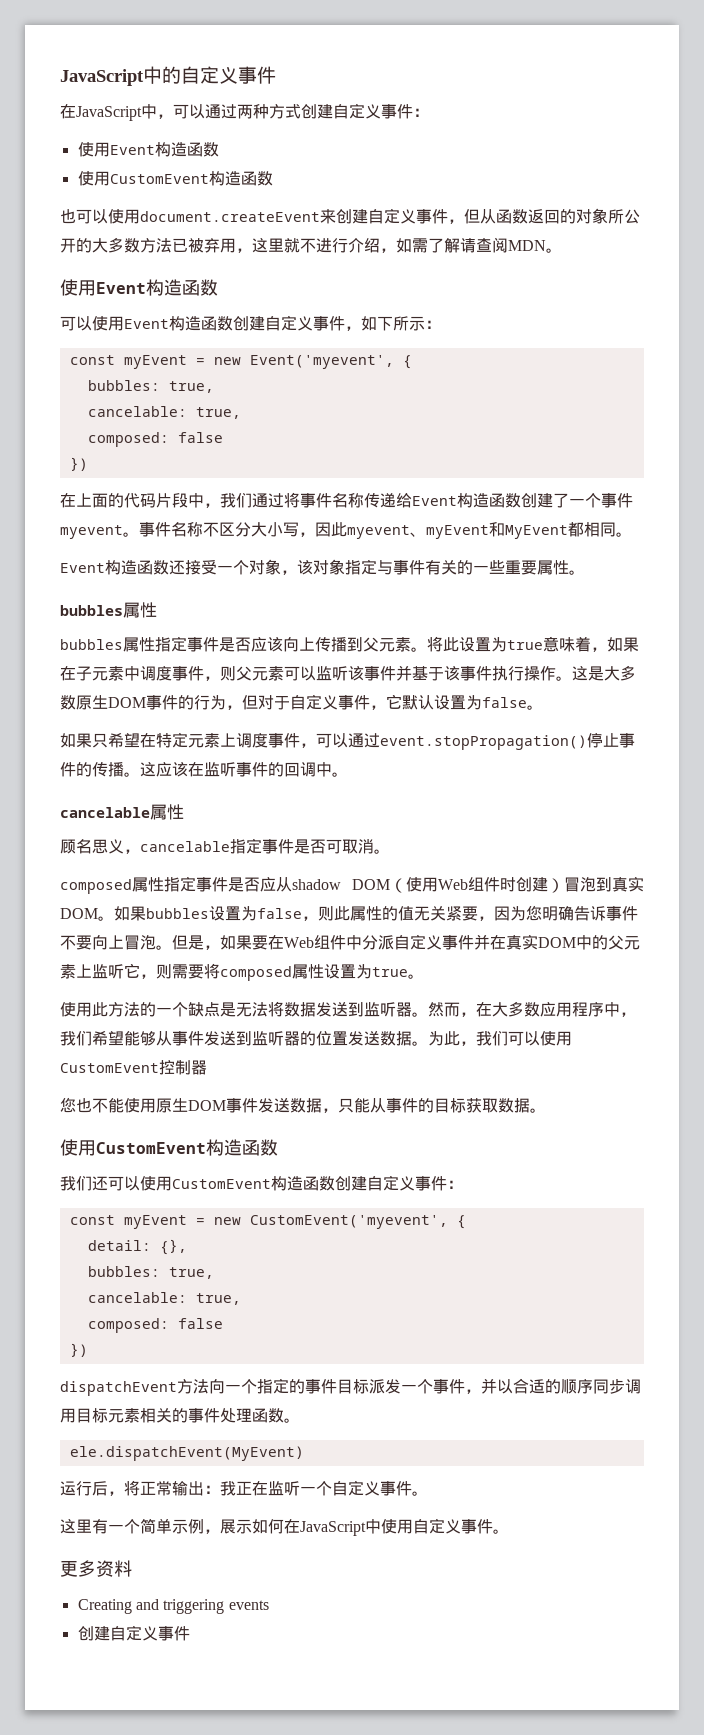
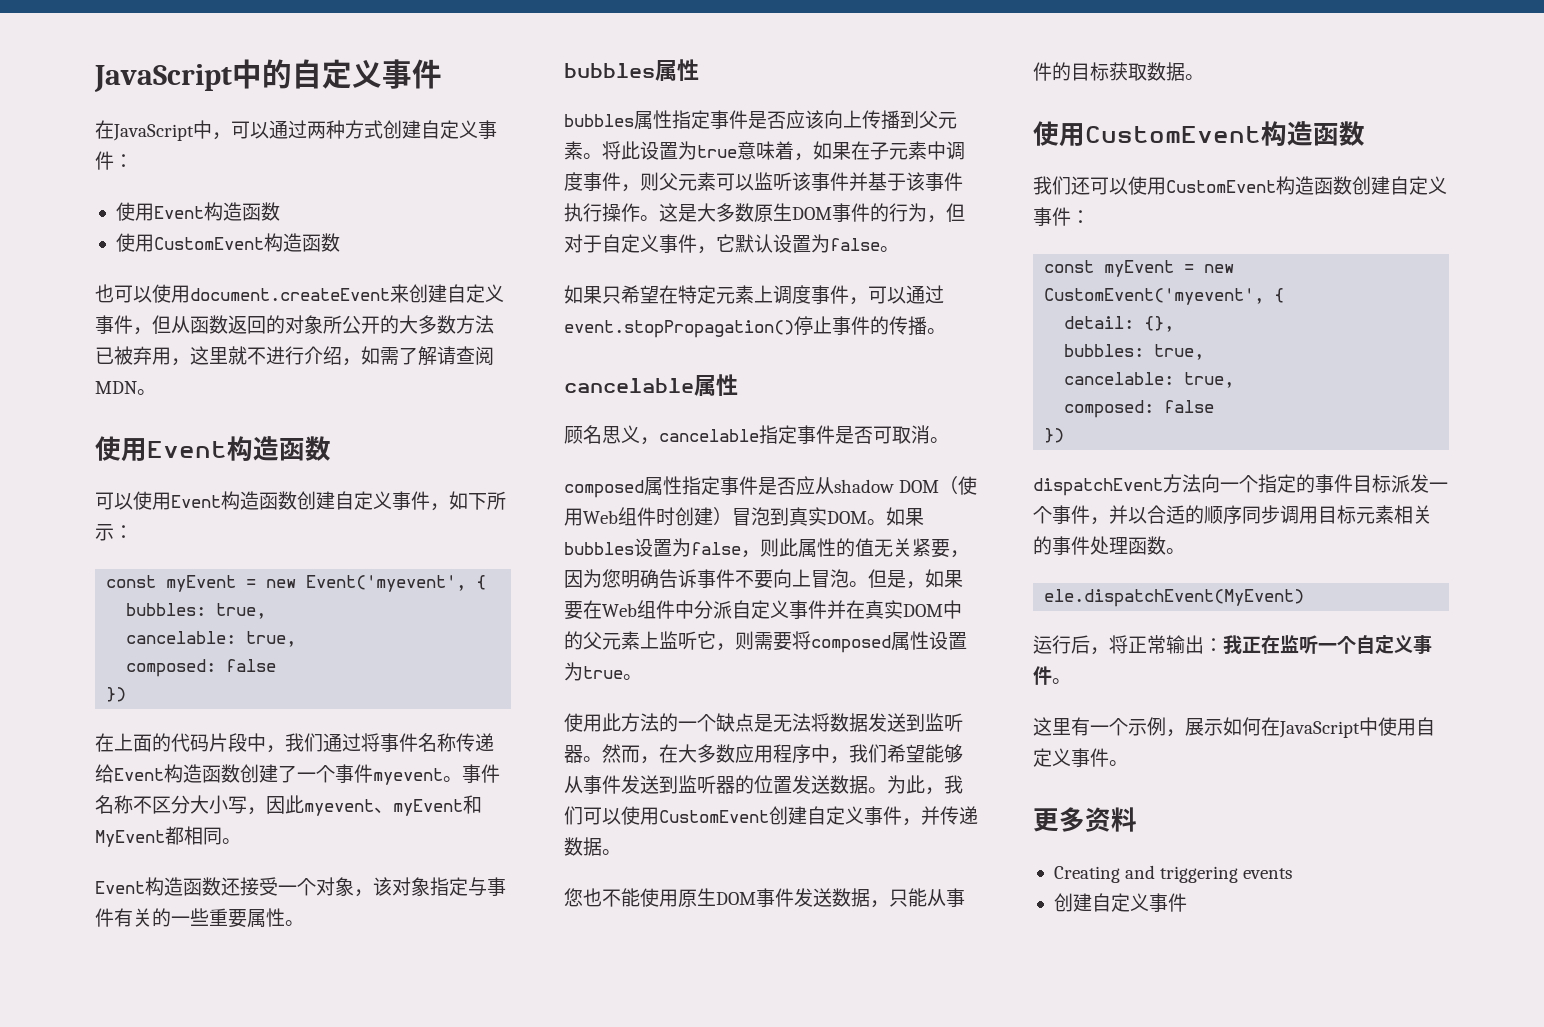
[140,762,348,777] 这应该在监听事件的回调中。 -> (946, 331) none
[159,1060,207,1075] 控制器 -> [769,806,978,826] [564,837,621,856] 创建自定义事件，并传递数据。
[140,1518,172,1534] 简单 -> (1128, 727) none

